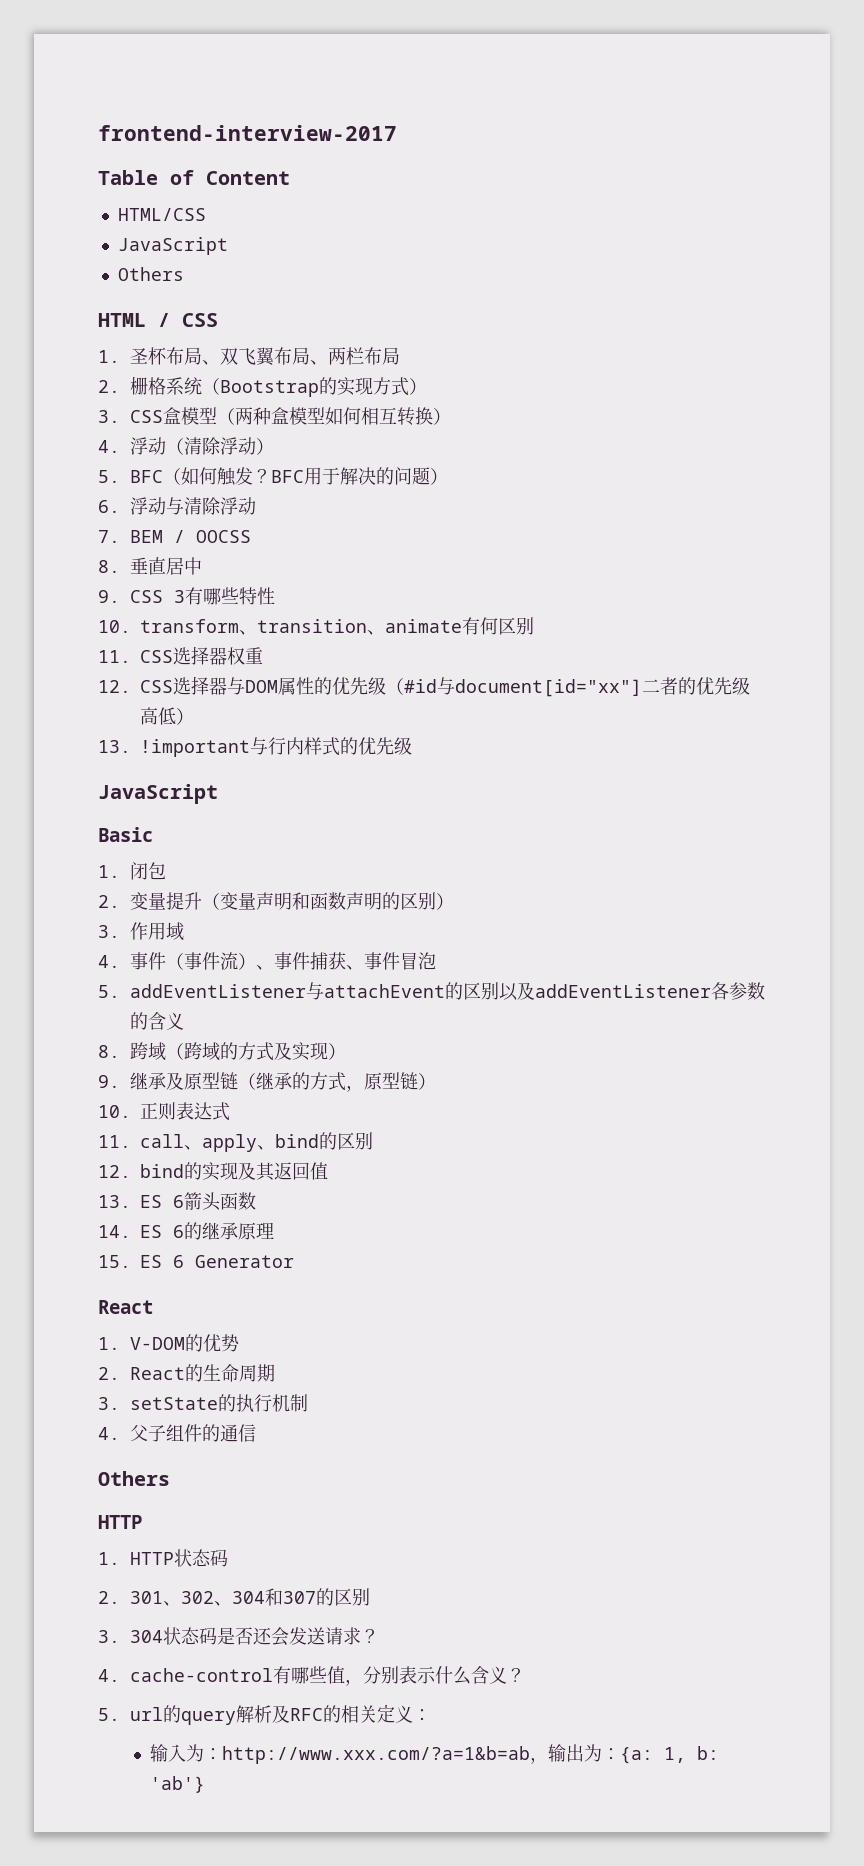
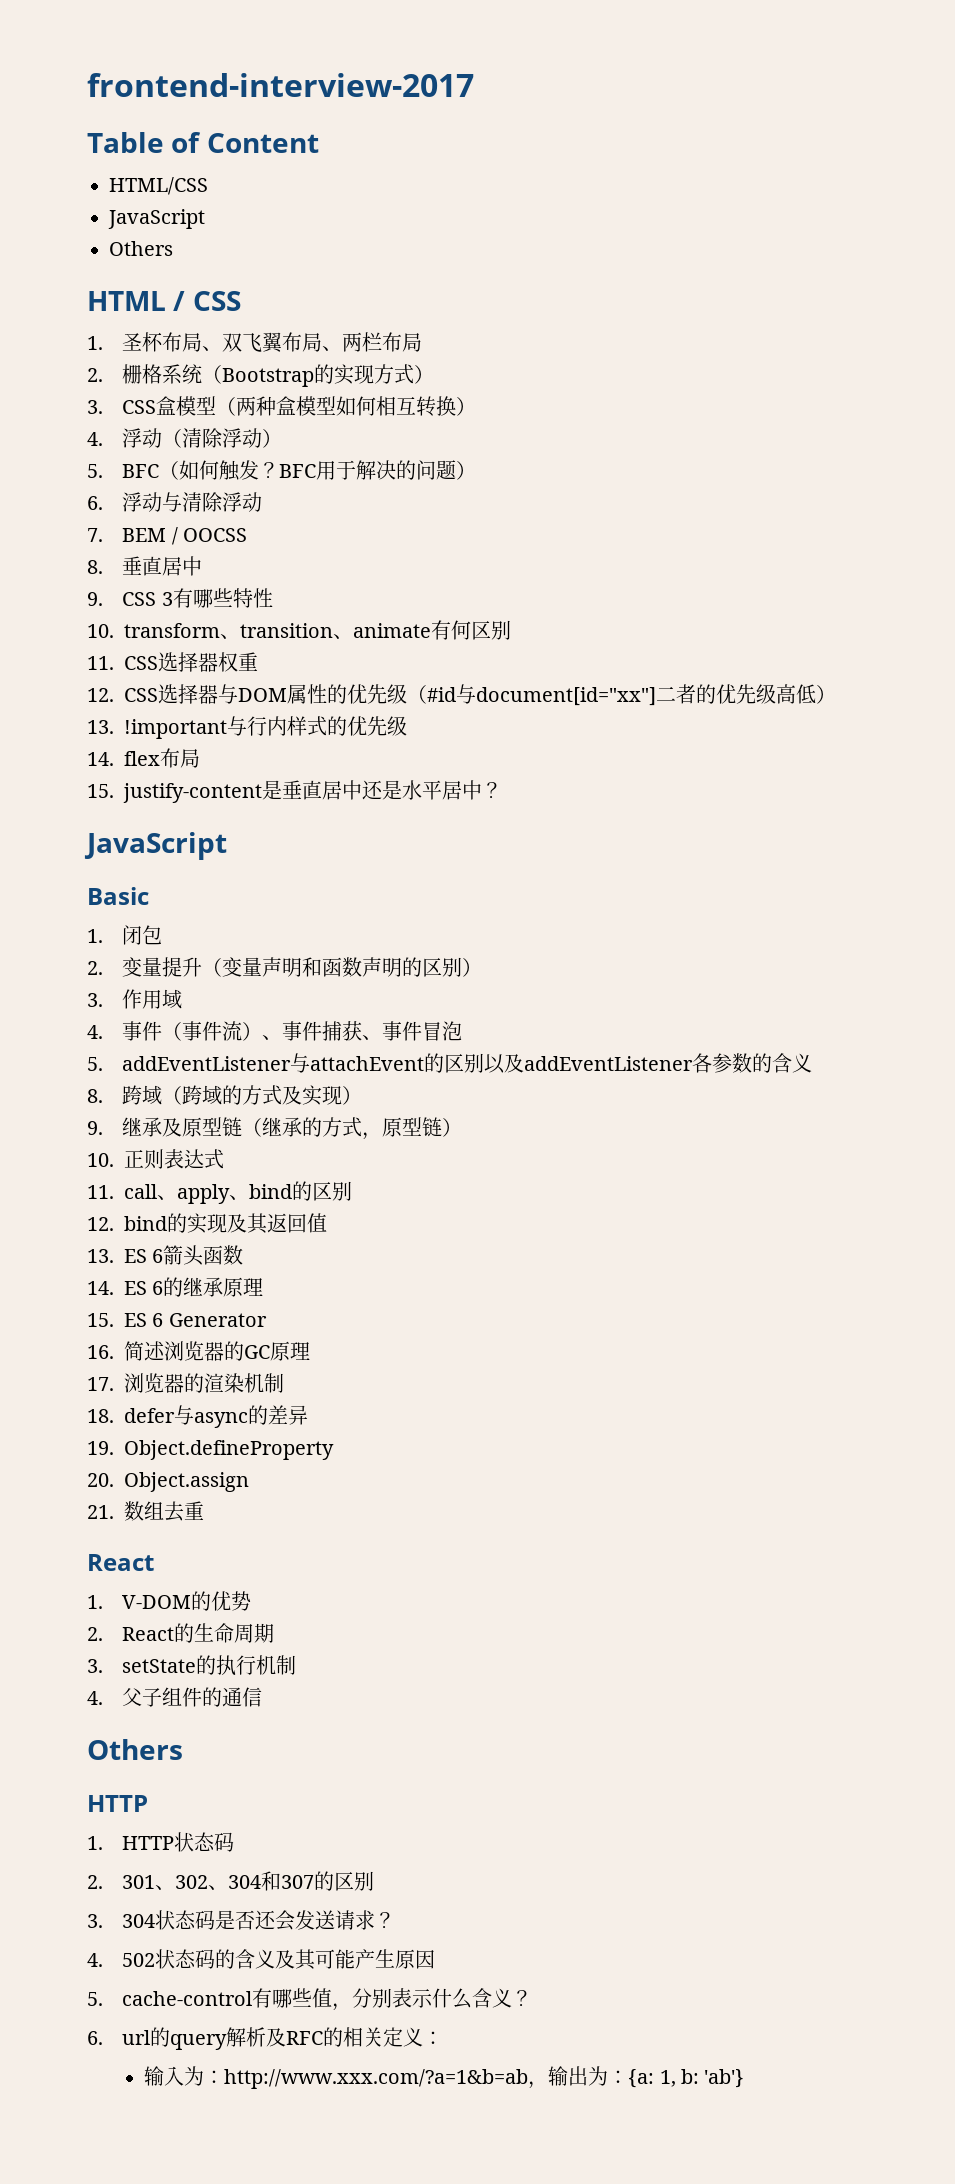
(412, 746) none -> [87,748,200,768] [87,780,502,803] // 14. flex布局 // 15. justify-content是垂直居中还是水平居中？
(294, 1261) none -> [87,1341,310,1361] [87,1373,284,1393] [87,1405,308,1428] [87,1440,334,1460] [87,1472,249,1492] [87,1501,204,1522] // 16.简述浏览器的GC原理 // 17.浏览器的渲染机制 // 18. defer与async的差异 // 19. Object.defineProperty // 20. Object.assign // 21.数组去重
(120, 1675) none -> [122,1949,436,1970] [87,1992,103,2006] 502状态码的含义及其可能产生原因 // 5.
[98,1708,120,1721] 5. -> [87,2031,103,2045] 6.

